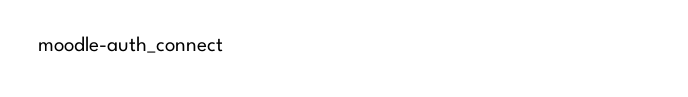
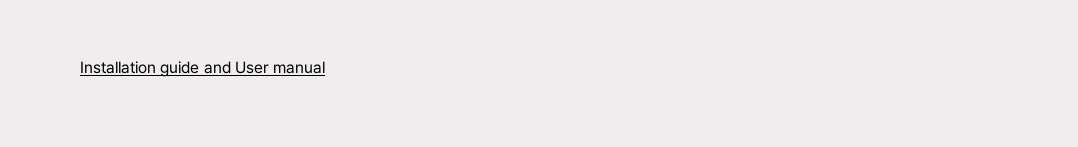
[38,36,223,53] moodle-auth_connect -> [80,61,326,77] Installation guide and User manual

